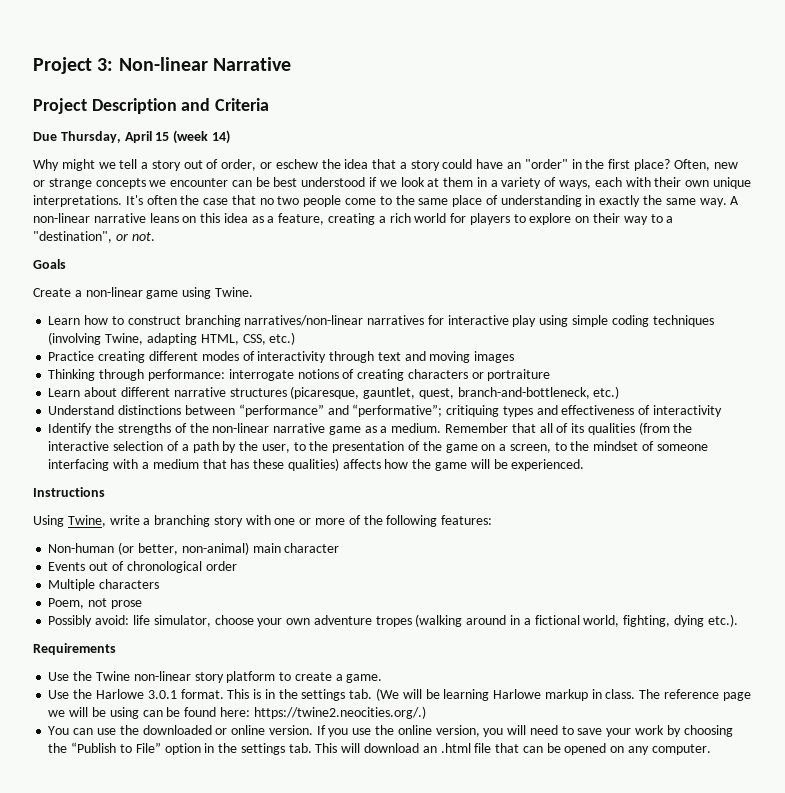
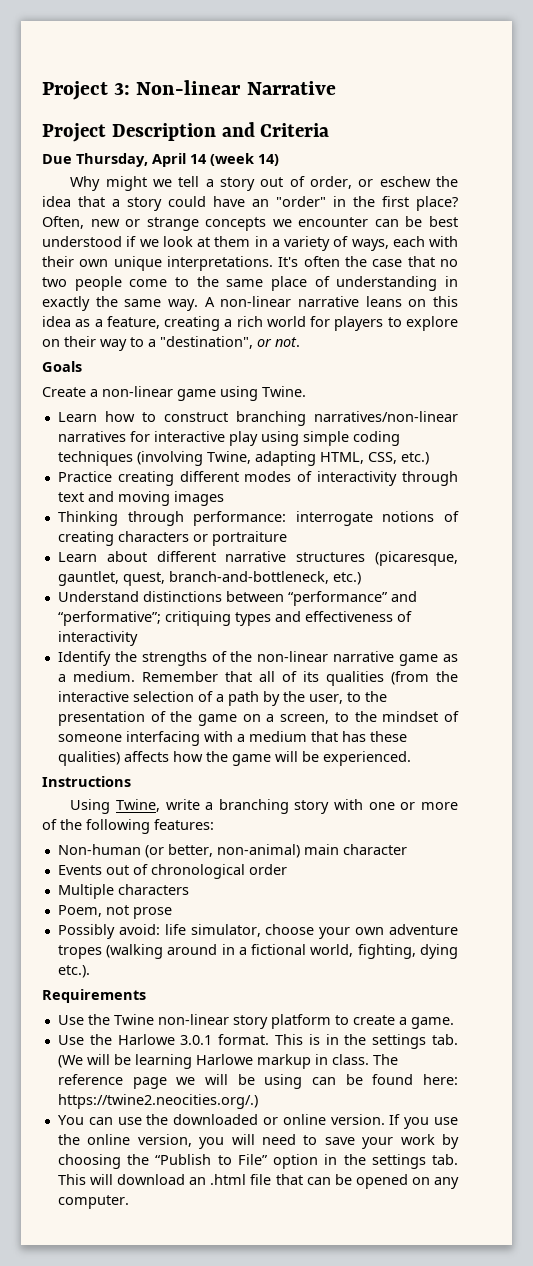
[155,132,170,141] 15 -> [190,154,207,164] 14

